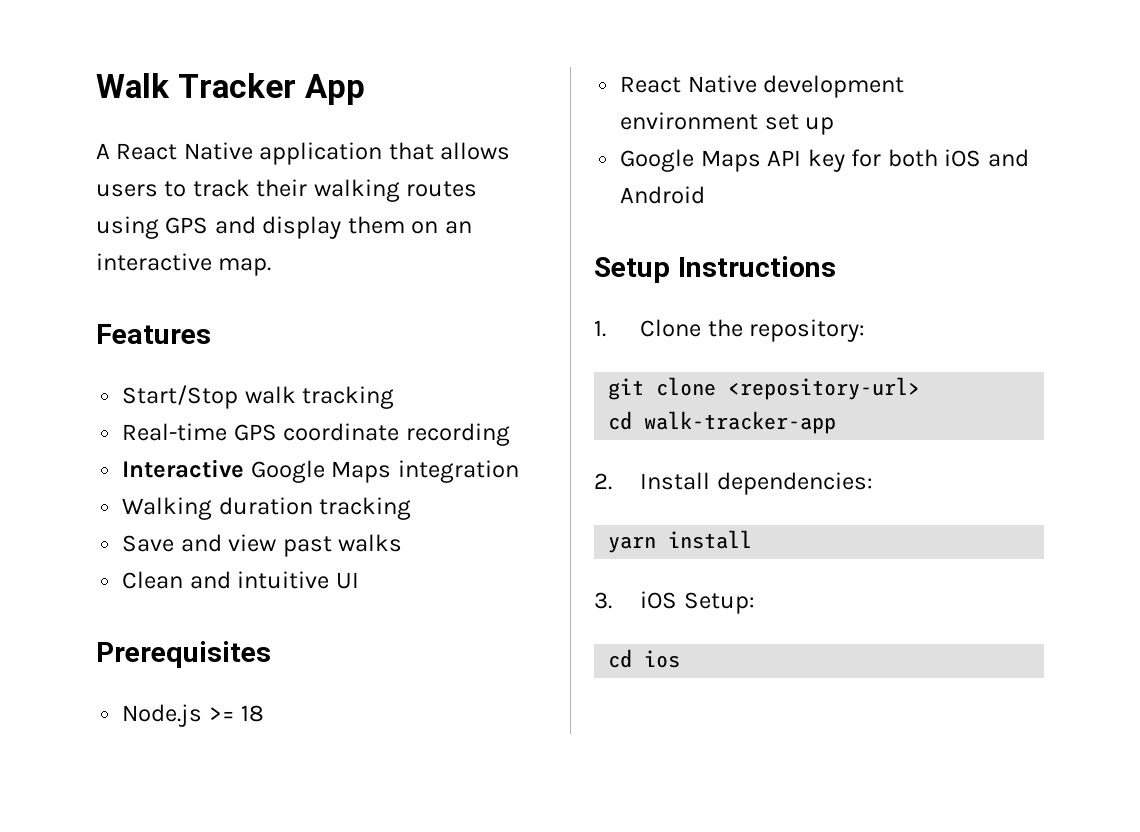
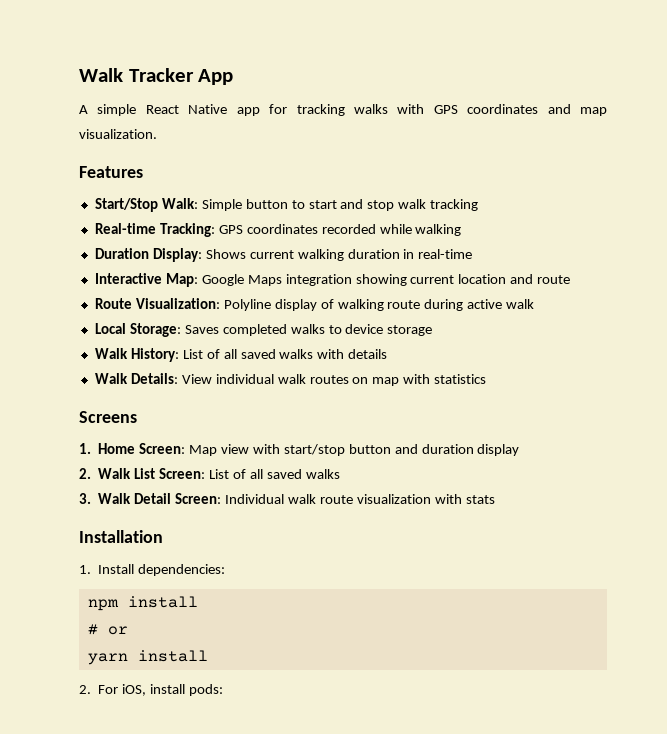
[116,142,511,165] [96,179,478,202] [96,216,472,239] [96,253,272,276] [96,324,211,344] [122,385,395,409] [122,423,510,446] React Native application that allows users to track their walking routes using GPS and display them on an interactive map. // Features // Start/Stop walk tracking // Real-time GPS coordinate recording -> [97,104,608,116] [79,129,157,139] [79,166,143,178] [94,198,479,212] [94,223,462,237] [94,248,473,262] simple React Native app for tracking walks with GPS coordinates and map visualization. // Features // Start/Stop Walk: Simple button to start and stop walk tracking // Real-time Tracking: GPS coordinates recorded while walking // Duration Display: Shows current walking duration in real-time
(245, 468) none -> [165,273,198,287] Map:
[122,497,412,520] [122,534,403,557] [122,571,359,589] [96,641,271,668] [122,704,265,727] [620,75,905,98] [620,112,835,135] [620,149,1029,172] [620,186,706,204] [594,256,836,283] [594,319,866,342] [608,377,921,400] [608,411,837,434] [594,472,873,495] [608,530,753,553] [594,591,755,614] [608,649,681,668] // Walking duration tracking // Save and view past walks // Clean and intuitive UI // Prerequisites // Node.js >= 18 // React Native development environment set up // Google Maps API key for both iOS and Android // Setup Instructions // 1. Clone the repository: // git clone <repository-url> // cd walk-tracker-app // 2. Install dependencies: // yarn install // 3. iOS Setup: // cd ios -> [355,274,571,286] [94,298,535,311] [94,323,433,337] [94,348,388,362] [94,373,487,386] [79,411,137,423] [79,443,520,456] [79,468,340,479] [79,493,495,504] [79,530,163,543] [79,564,226,576] [87,596,198,611] [87,624,128,635] [87,650,208,665] [79,684,223,696] showing current location and route // Route Visualization: Polyline display of walking route during active walk // Local Storage: Saves completed walks to device storage // Walk History: List of all saved walks with details // Walk Details: View individual walk routes on map with statistics // Screens // 1. Home Screen: Map view with start/stop button and duration display // 2. Walk List Screen: List of all saved walks // 3. Walk Detail Screen: Individual walk route visualization with stats // Installation // 1. Install dependencies: // npm install // # or // yarn install // 2. For iOS, install pods:

